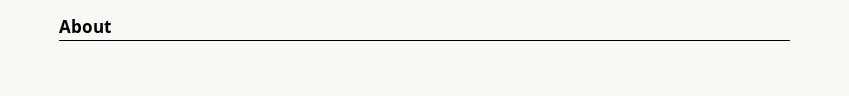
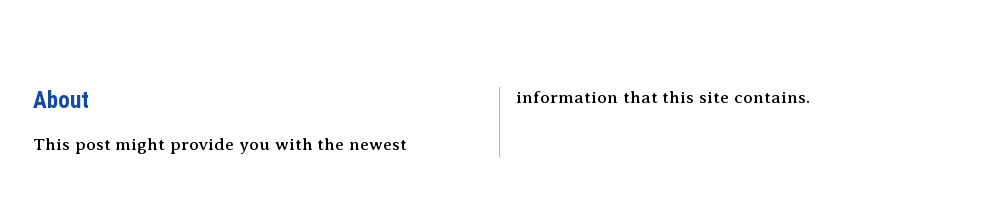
(111, 26) none -> [33,138,408,154] [516,91,810,103] // This post might provide you with the newest information that this site contains.

